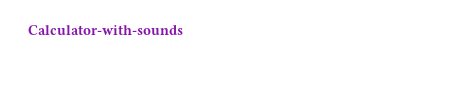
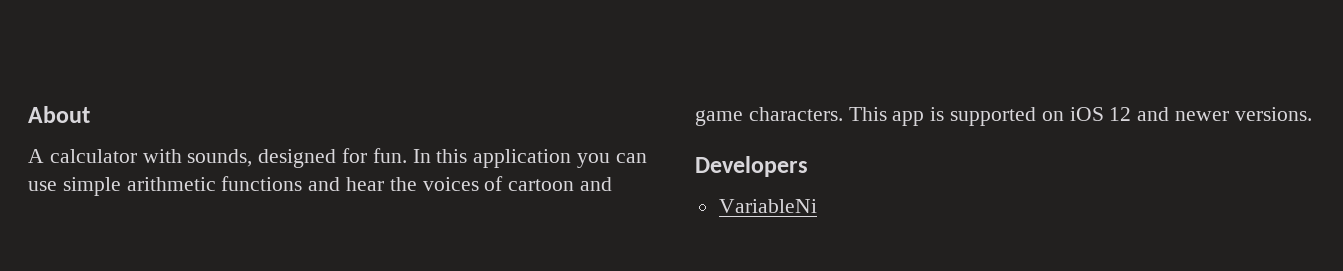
[28,25,183,35] Calculator-with-sounds -> [28,106,90,123] [28,148,647,168] [28,176,613,196] [695,107,1312,126] [695,156,808,177] [718,199,817,213] About // A calculator with sounds, designed for fun. In this application you can use simple arithmetic functions and hear the voices of cartoon and game characters. This app is supported on iOS 12 and newer versions. // Developers // VariableNi

